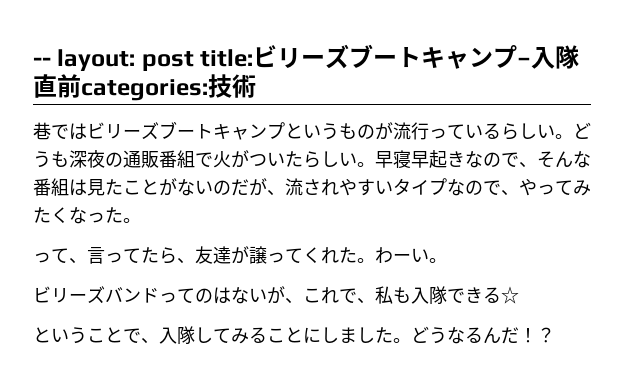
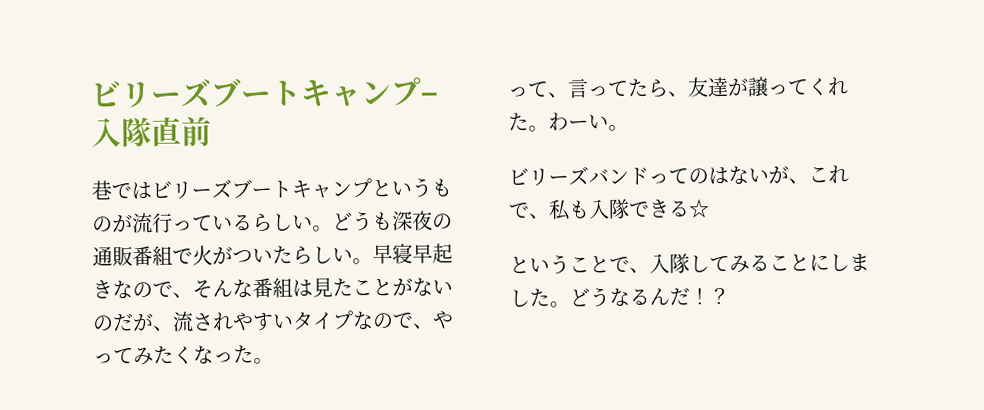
[33,49,254,71] -- layout: post title: -> (90, 94) none
[81,74,256,101] categories:技術 -> (212, 131) none

